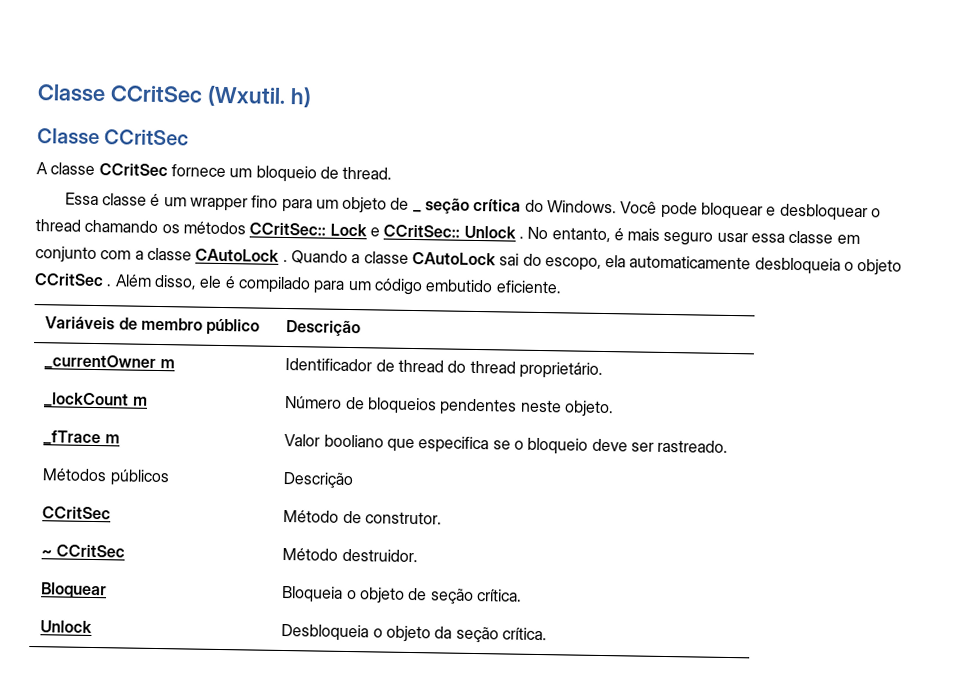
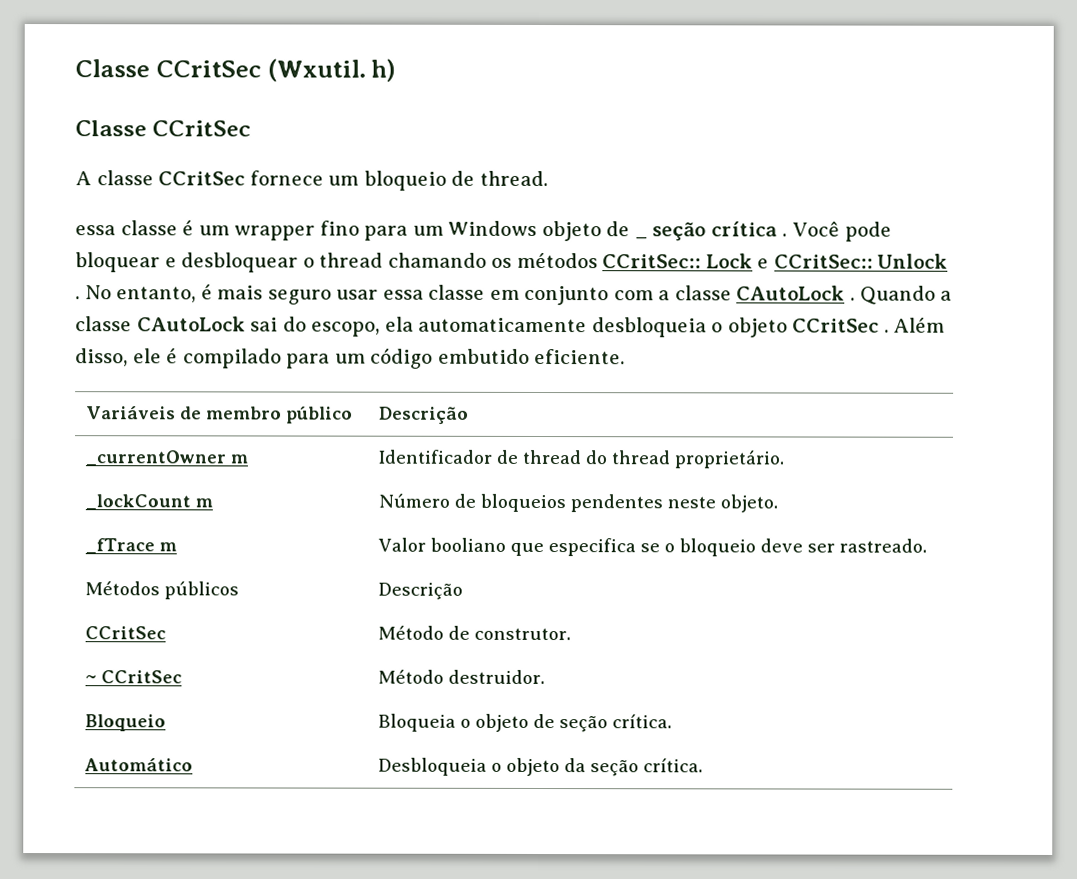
[64,192,99,206] Essa -> [75,225,116,236] essa
(339, 204) none -> [448,220,538,236] Windows
[524,199,618,214] do Windows. -> [782,233,788,237] .
[41,582,108,600] Bloquear -> [85,714,167,732] Bloqueio
[40,620,93,634] Unlock -> [84,757,194,772] Automático

